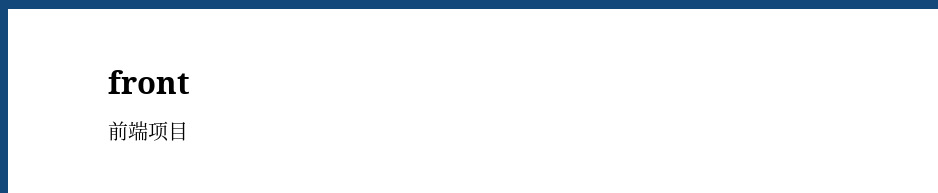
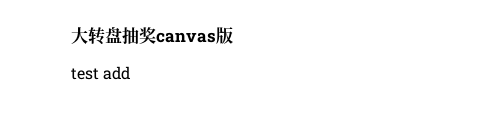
[108,70,190,94] [108,121,188,142] front // 前端项目 -> [71,27,233,45] [71,66,131,80] 大转盘抽奖canvas版 // test add

